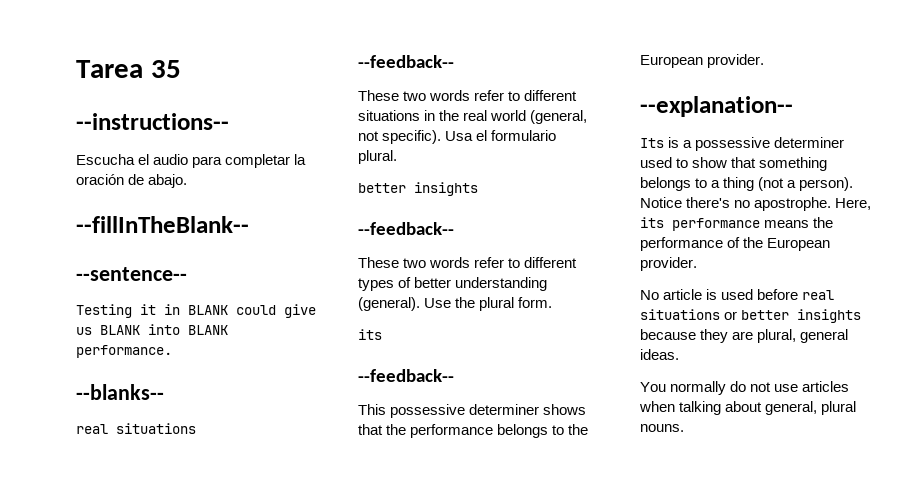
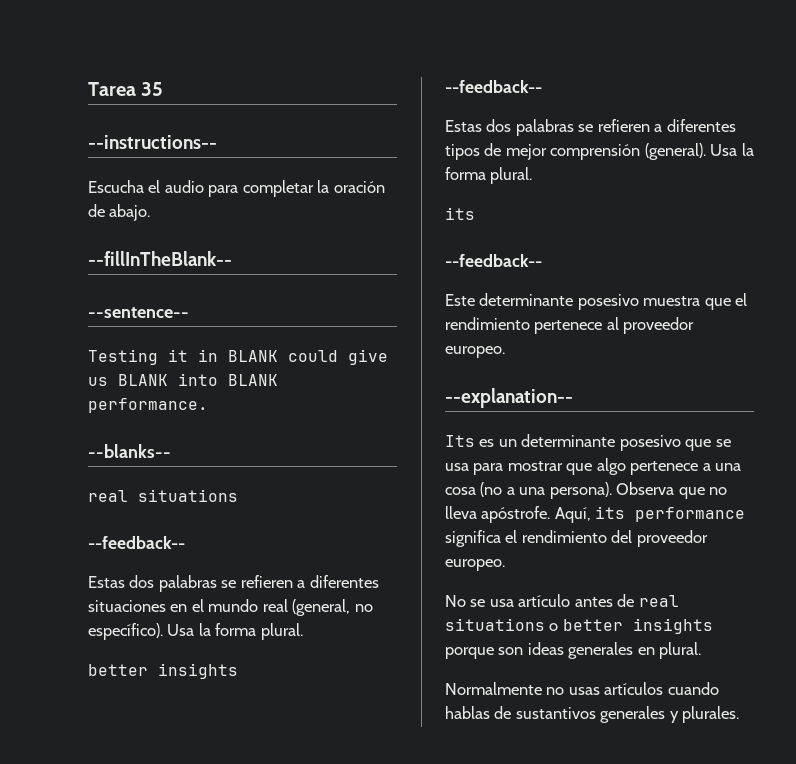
[358,90,578,101] [358,110,588,124] [358,130,557,144] [358,150,397,164] [358,182,478,196] [358,222,454,235] [358,257,578,268] [358,277,548,291] [358,297,553,311] [358,329,382,340] [358,369,454,382] [358,404,587,418] [358,424,589,438] [640,54,765,68] [640,96,793,117] [640,137,845,151] [640,157,828,171] [640,177,854,191] [640,197,872,211] [640,217,834,231] [640,237,831,251] [640,257,697,271] [640,289,835,300] [640,309,862,323] [640,329,849,343] [640,349,679,360] [640,381,850,395] [639,401,857,415] [640,424,684,432] These two words refer to different situations in the real world (general, not specific). Usa el formulario plural. // better insights // --feedback-- // These two words refer to different types of better understanding (general). Use the plural form. // its // --feedback-- // This possessive determiner shows that the performance belongs to the European provider. // --explanation-- // Its is a possessive determiner used to show that something belongs to a thing (not a person). Notice there's no apostrophe. Here, its performance means the performance of the European provider. // No article is used before real situations or better insights because they are plural, general ideas. // You normally do not use articles when talking about general, plural nouns. -> [88,575,379,592] [88,599,373,616] [88,623,303,640] [88,663,238,679] [445,80,542,93] [445,119,736,136] [445,143,754,160] [445,167,533,184] [445,207,475,220] [445,254,542,267] [445,293,748,310] [445,317,695,334] [445,346,505,358] [445,388,573,408] [445,434,731,451] [445,458,742,475] [445,482,728,499] [445,506,746,523] [445,530,708,547] [445,559,505,571] [445,594,679,607] [445,618,713,634] [445,642,702,659] [445,682,719,695] [445,706,740,723] Estas dos palabras se refieren a diferentes situaciones en el mundo real (general, no específico). Usa la forma plural. // better insights // --feedback-- // Estas dos palabras se refieren a diferentes tipos de mejor comprensión (general). Usa la forma plural. // its // --feedback-- // Este determinante posesivo muestra que el rendimiento pertenece al proveedor europeo. // --explanation-- // Its es un determinante posesivo que se usa para mostrar que algo pertenece a una cosa (no a una persona). Observa que no lleva apóstrofe. Aquí, its performance significa el rendimiento del proveedor europeo. // No se usa artículo antes de real situations o better insights porque son ideas generales en plural. // Normalmente no usas artículos cuando hablas de sustantivos generales y plurales.

